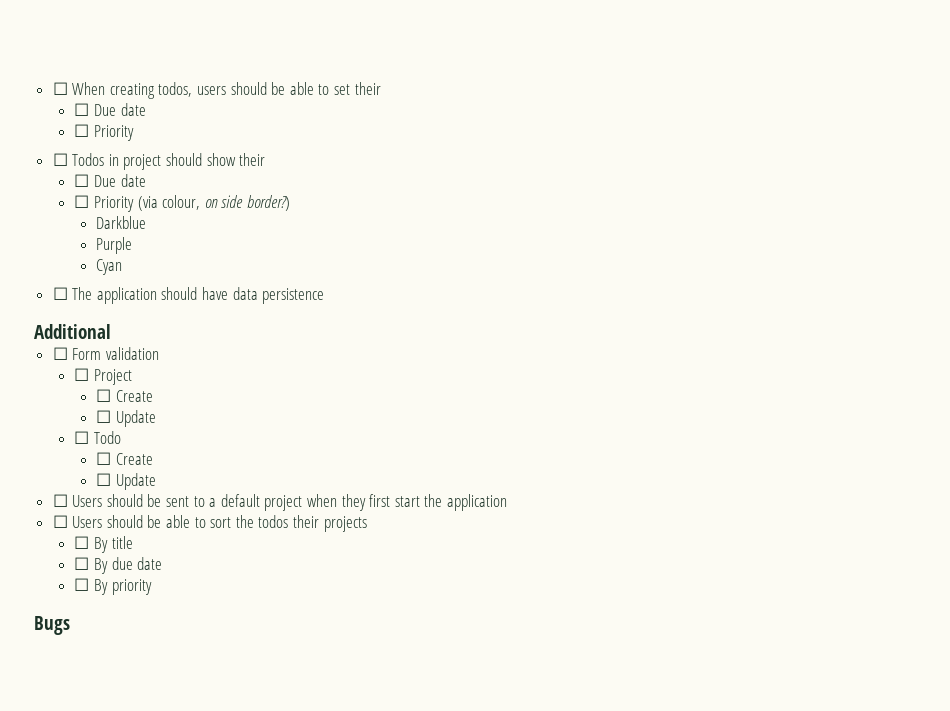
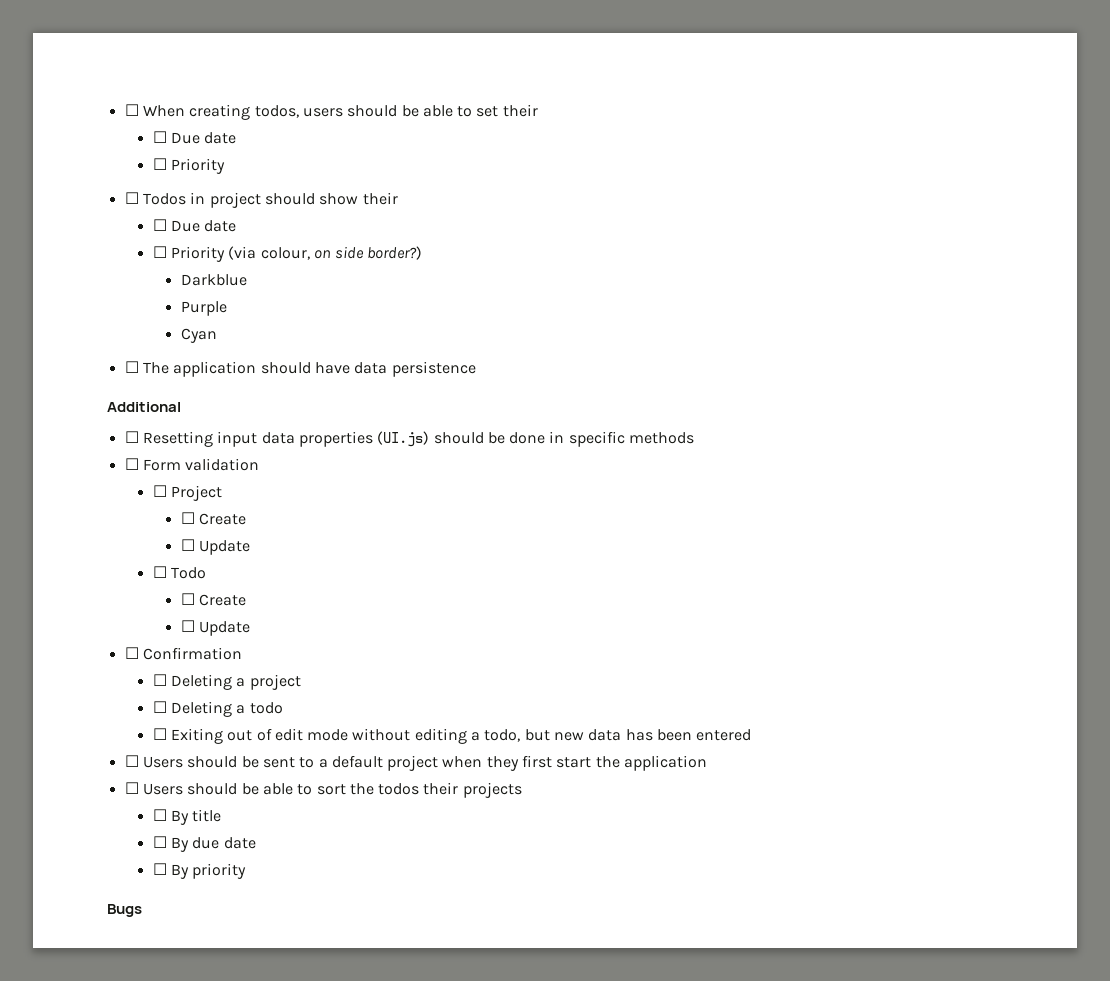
(111, 331) none -> [124,431,695,447] // ☐ Resetting input data properties (UI.js) should be done in specific methods
(156, 481) none -> [124,647,242,660] [152,674,301,690] [152,701,283,717] [152,728,752,744] // ☐ Confirmation // ☐ Deleting a project // ☐ Deleting a todo // ☐ Exiting out of edit mode without editing a todo, but new data has been entered

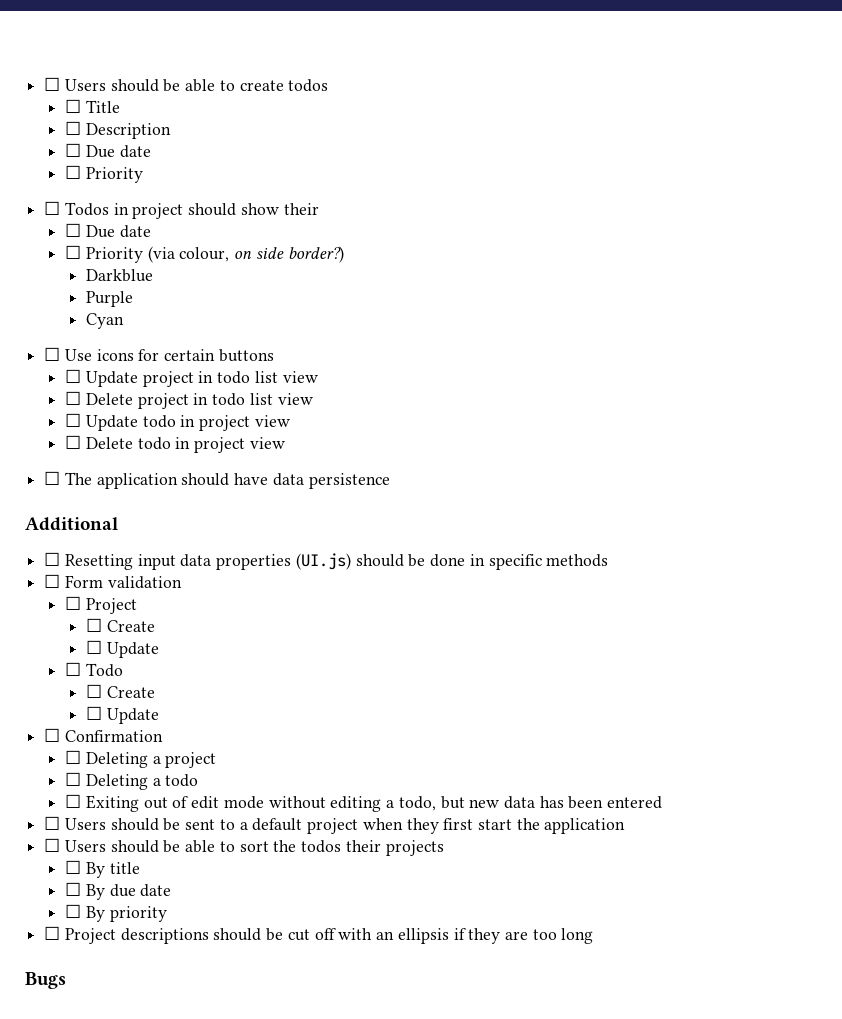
[124,104,538,120] ☐ When creating todos, users should be able to set their -> [44,77,329,92] [65,99,120,113] [65,121,171,139] ☐ Users should be able to create todos // ☐ Title // ☐ Description
(217, 335) none -> [44,347,274,362] [65,369,318,387] [65,391,313,409] [65,413,290,431] [65,435,285,453] // ☐ Use icons for certain buttons // ☐ Update project in todo list view // ☐ Delete project in todo list view // ☐ Update todo in project view // ☐ Delete todo in project view
(247, 871) none -> [44,926,594,944] // ☐ Project descriptions should be cut off with an ellipsis if they are too long

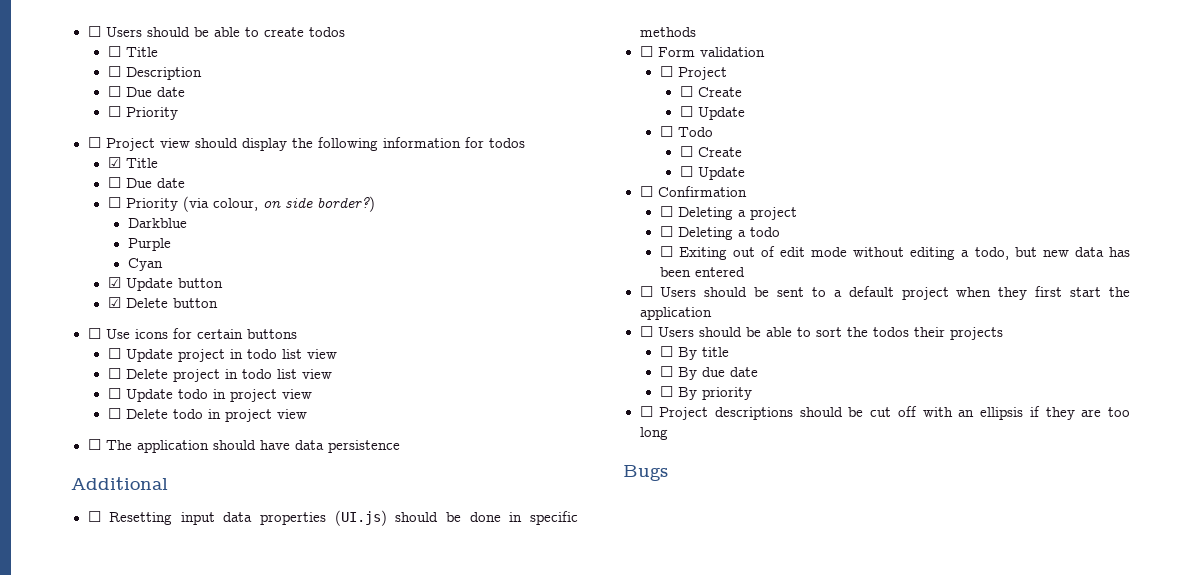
[64,202,319,219] Todos in project should show their -> [105,137,525,151] [107,157,158,168] Project view should display the following information for todos // ☑ Title
(125, 321) none -> [107,277,223,291] [107,297,218,308] // ☑ Update button // ☑ Delete button

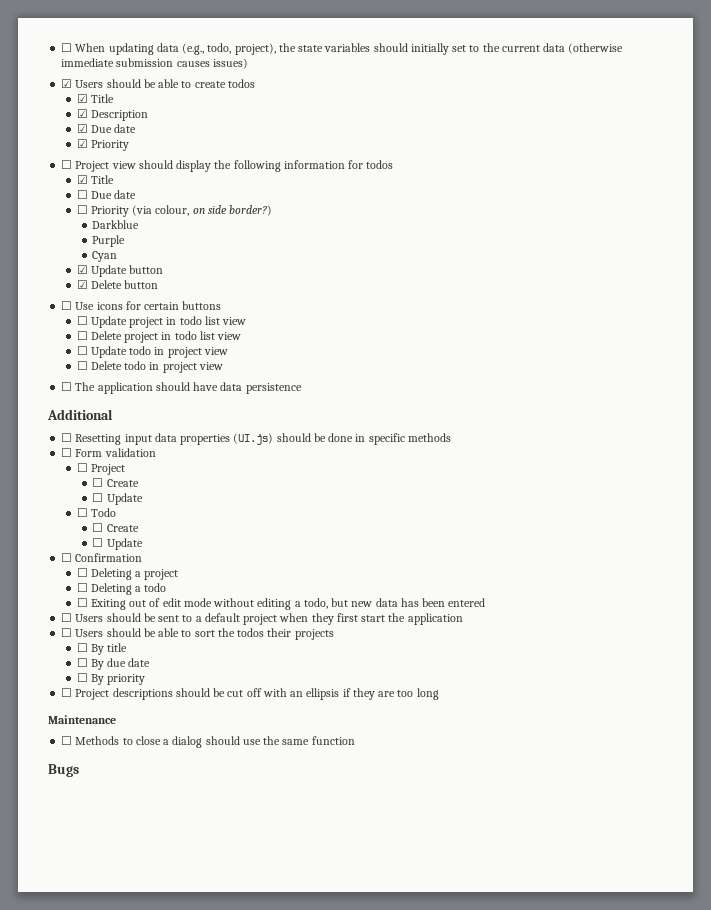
[87,26,101,37] ☐ -> [61,43,624,55] [61,58,248,69] [61,79,73,88] ☐ When updating data (e.g., todo, project), the state variables should initially set to the current data (otherwise immediate submission causes issues) // ☑
[107,46,158,57] [107,66,121,77] ☐ Title // ☐ -> [76,94,115,103] [76,109,88,118] ☑ Title // ☑
[107,86,185,97] [107,106,121,117] ☐ Due date // ☐ -> [76,124,137,133] [76,139,88,148] ☑ Due date // ☑
(668, 433) none -> [48,715,116,724] [61,736,355,748] // Maintenance // ☐ Methods to close a dialog should use the same function

